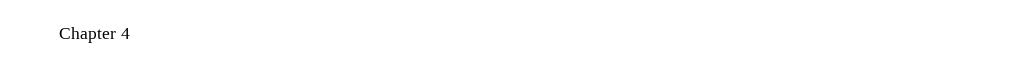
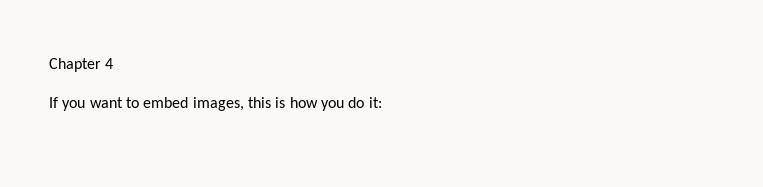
(130, 33) none -> [49,97,382,111] // If you want to embed images, this is how you do it:

